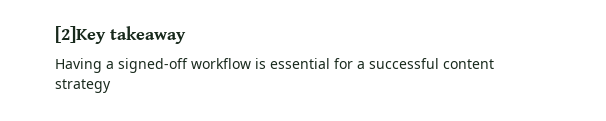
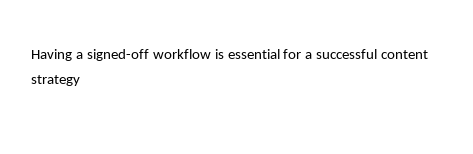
[55,26,186,44] [2]Key takeaway // -> (31, 55) none

